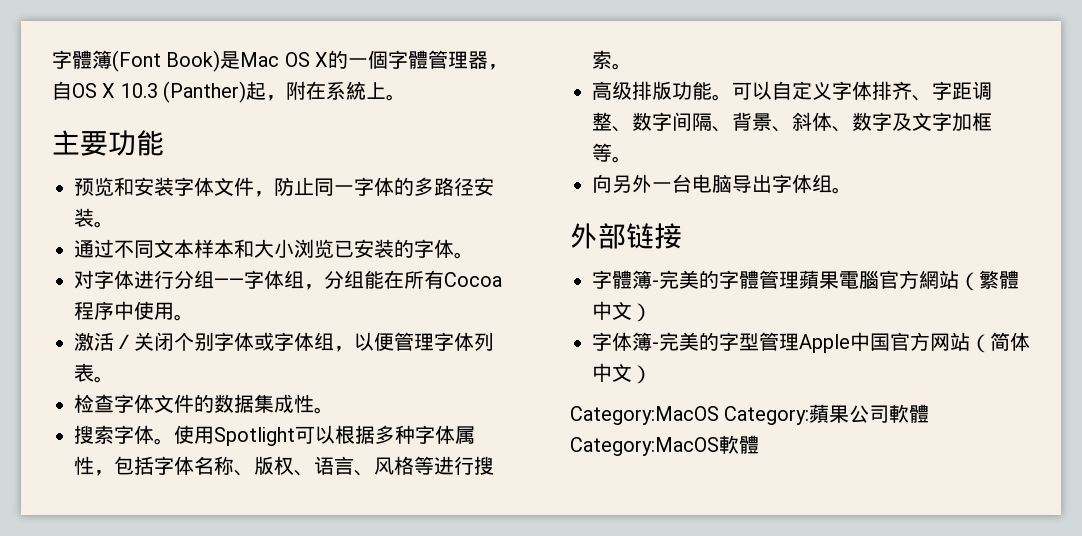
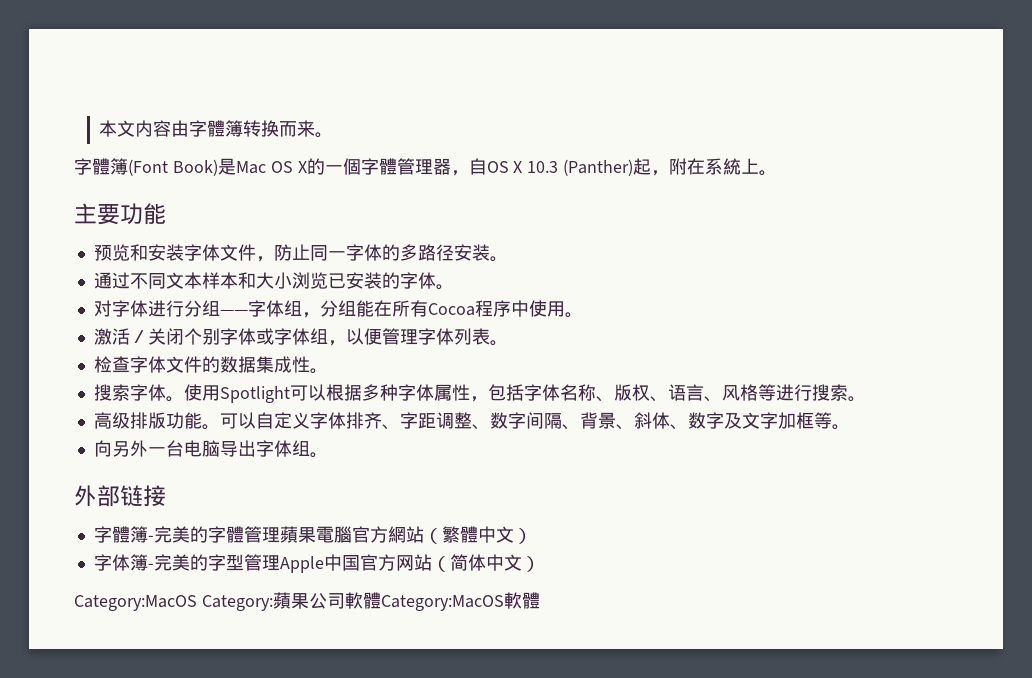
(52, 59) none -> [99,120,334,138] 本文内容由字體簿转换而来。 //

